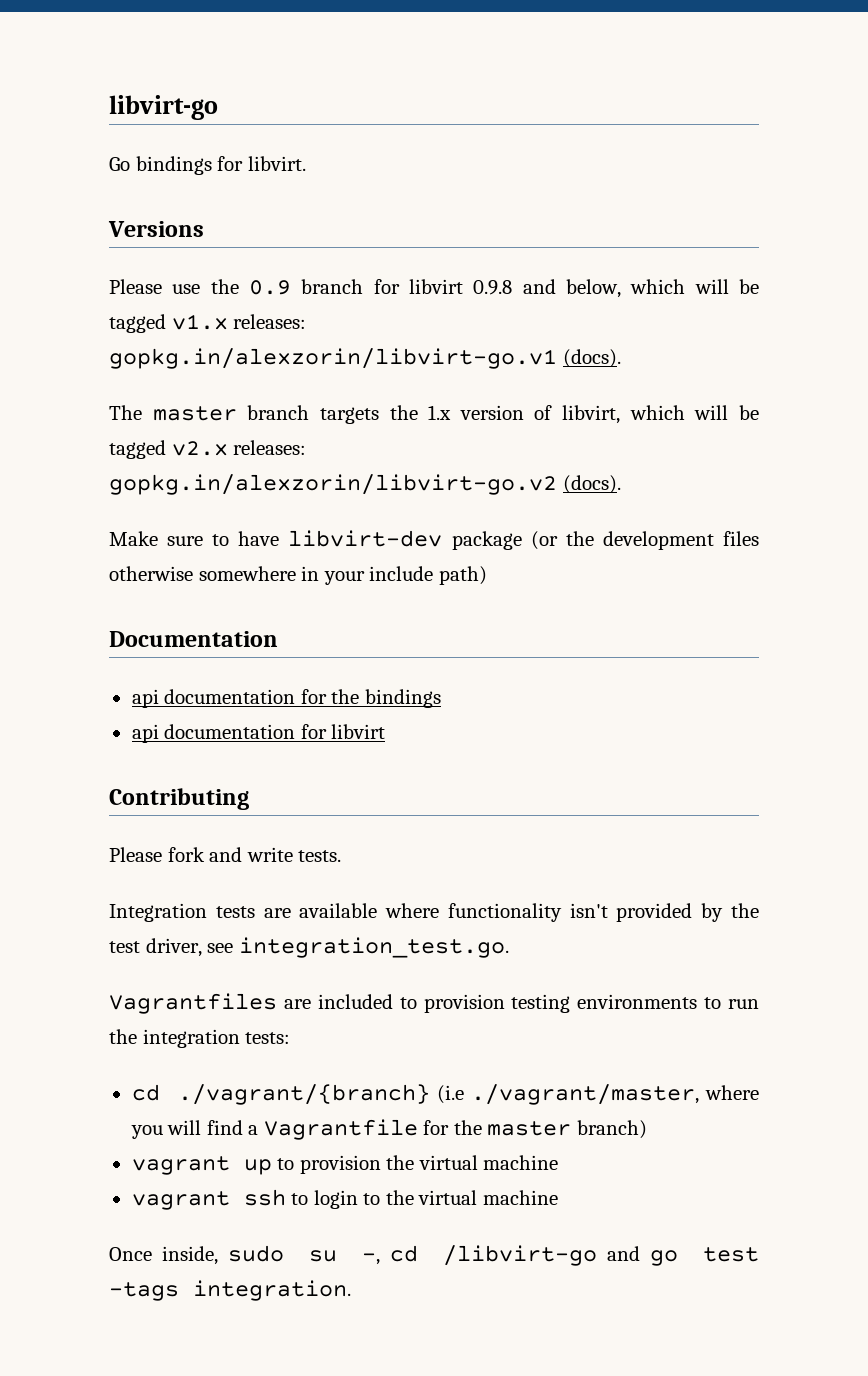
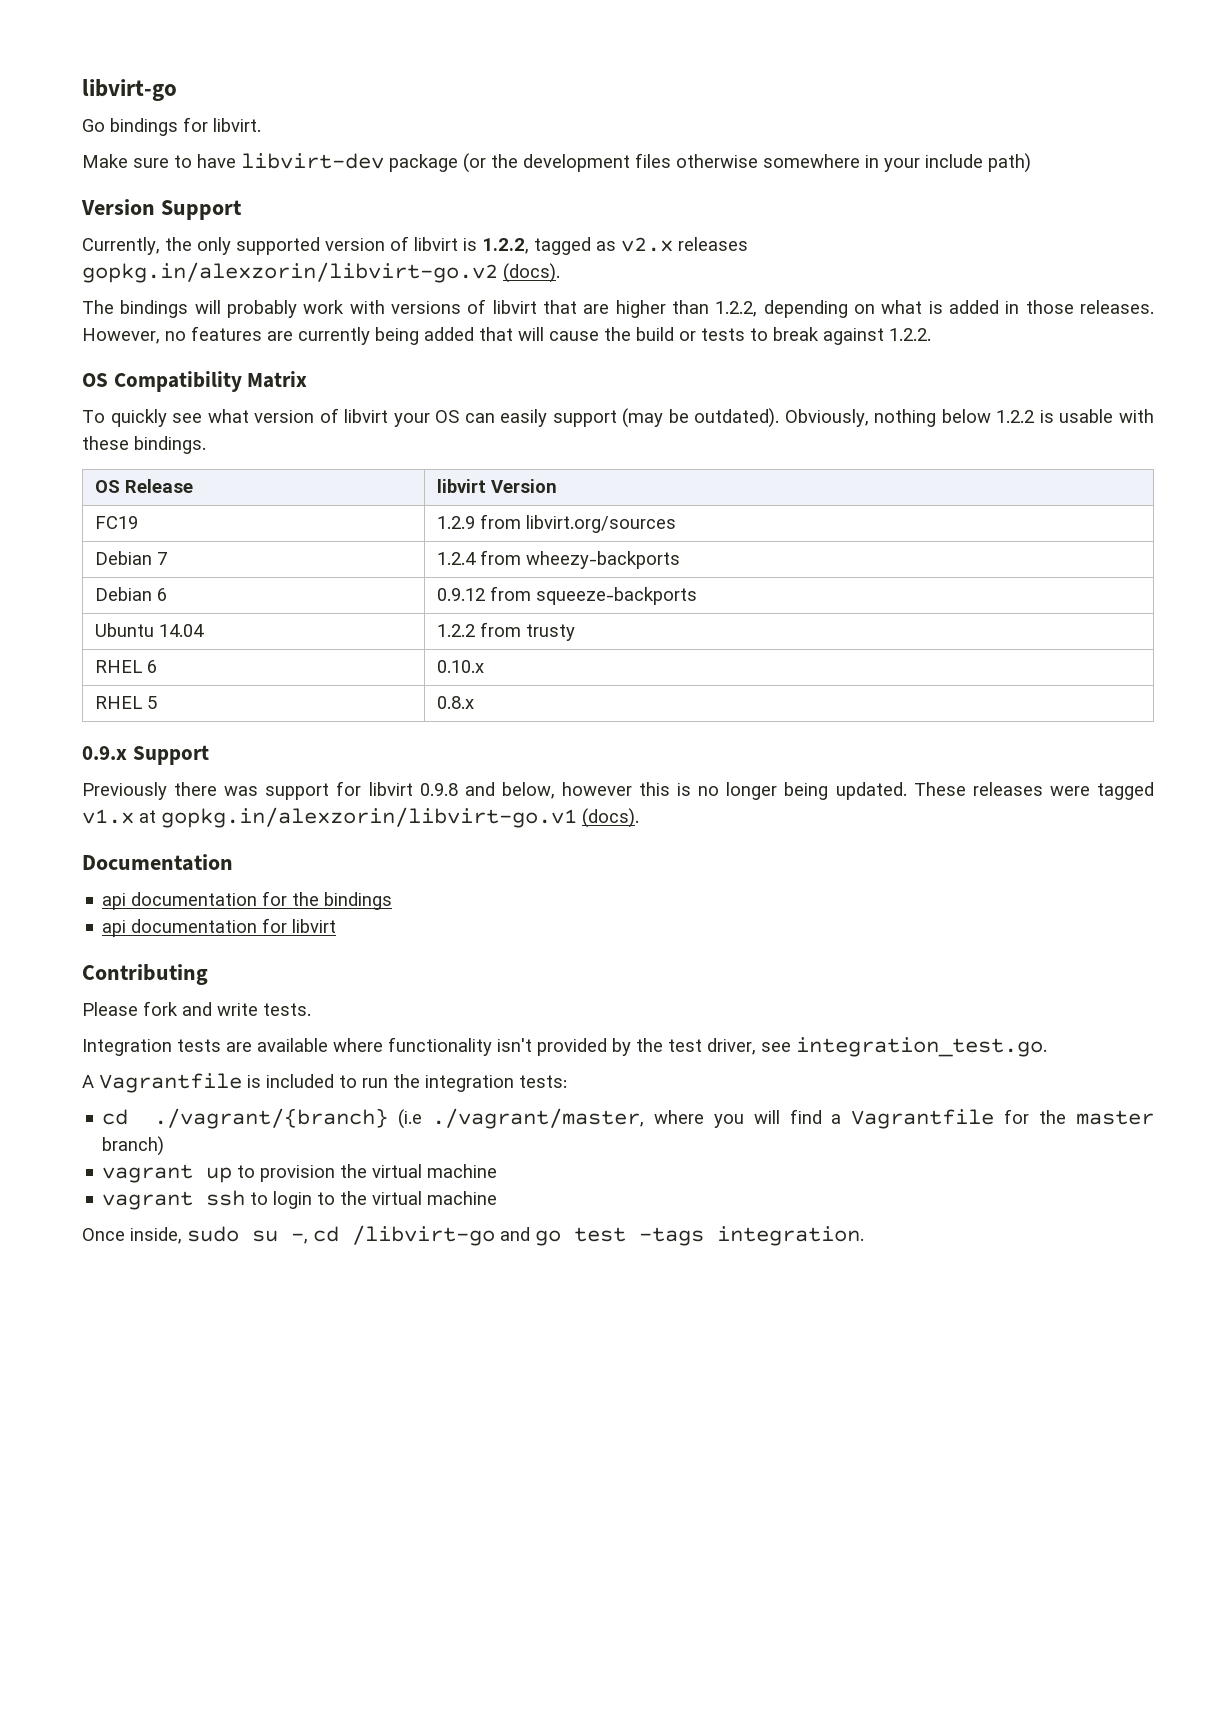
[108,221,204,237] [109,279,759,298] [109,314,307,333] [109,348,621,369] [109,405,759,424] [109,440,307,459] [109,474,621,495] // Versions // Please use the 0.9 branch for libvirt 0.9.8 and below, which will be tagged v1.x releases: gopkg.in/alexzorin/libvirt-go.v1 (docs). // The master branch targets the 1.x version of libvirt, which will be tagged v2.x releases: gopkg.in/alexzorin/libvirt-go.v2 (docs). -> (261, 125) none
(487, 575) none -> [81,199,242,220] [82,236,748,255] [82,262,560,283] [82,299,1155,318] [82,326,931,345] [82,371,308,392] [82,408,1154,428] [82,436,206,454] [94,479,193,493] [436,479,557,493] [94,516,138,529] [436,514,676,533] [94,551,167,565] [436,550,680,569] [94,587,167,601] [436,586,697,605] [94,623,204,637] [436,622,575,641] [94,660,157,673] [436,660,484,673] [94,696,157,709] [436,696,474,709] [82,745,209,765] [82,781,1154,800] [82,807,639,828] // Version Support // Currently, the only supported version of libvirt is 1.2.2, tagged as v2.x releases gopkg.in/alexzorin/libvirt-go.v2 (docs). // The bindings will probably work with versions of libvirt that are higher than 1.2.2, depending on what is added in those releases. However, no features are currently being added that will cause the build or tests to break against 1.2.2. // OS Compatibility Matrix // To quickly see what version of libvirt your OS can easily support (may be outdated). Obviously, nothing below 1.2.2 is usable with these bindings. // OS Release | libvirt Version // FC19 | 1.2.9 from libvirt.org/sources // Debian 7 | 1.2.4 from wheezy-backports // Debian 6 | 0.9.12 from squeeze-backports // Ubuntu 14.04 | 1.2.2 from trusty // RHEL 6 | 0.10.x // RHEL 5 | 0.8.x // 0.9.x Support // Previously there was support for libvirt 0.9.8 and below, however this is no longer being updated. These releases were tagged v1.x at gopkg.in/alexzorin/libvirt-go.v1 (docs).
[109,993,698,1014] Vagrantfiles are included to provision testing environments -> [82,1073,334,1093] A Vagrantfile is included

